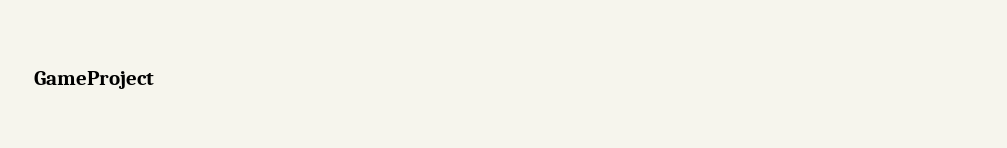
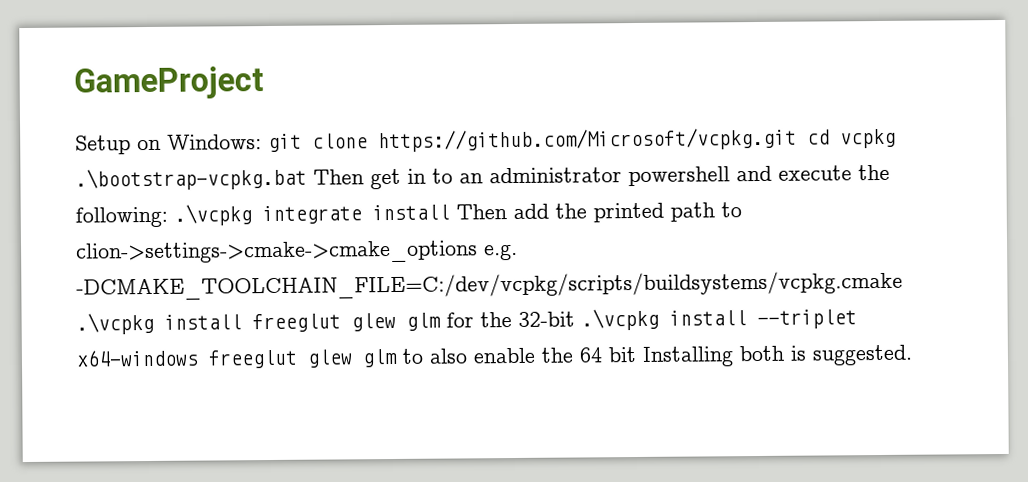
(154, 80) none -> [75,127,896,155] [75,164,890,191] [75,202,742,228] [76,240,518,265] [76,270,903,301] [76,308,857,335] [76,344,913,369] // Setup on Windows: git clone https://github.com/Microsoft/vcpkg.git cd vcpkg .\bootstrap-vcpkg.bat Then get in to an administrator powershell and execute the following: .\vcpkg integrate install Then add the printed path to clion->settings->cmake->cmake_options e.g. -DCMAKE_TOOLCHAIN_FILE=C:/dev/vcpkg/scripts/buildsystems/vcpkg.cmake .\vcpkg install freeglut glew glm for the 32-bit .\vcpkg install --triplet x64-windows freeglut glew glm to also enable the 64 bit Installing both is suggested.

